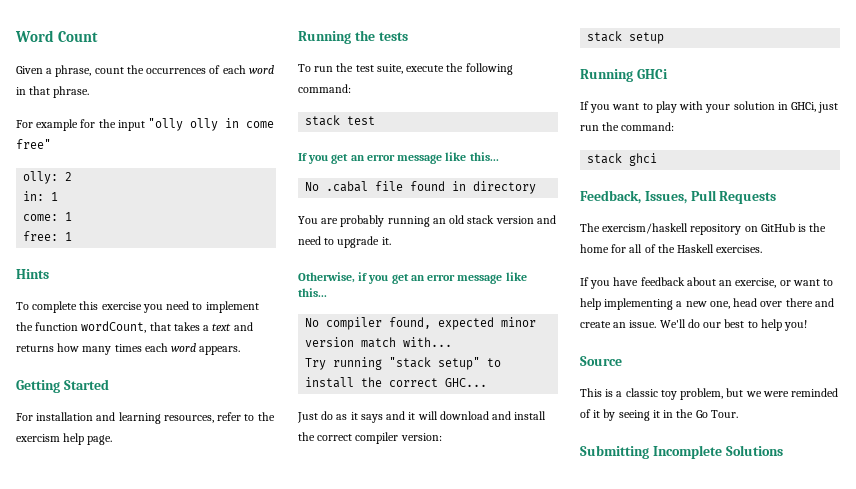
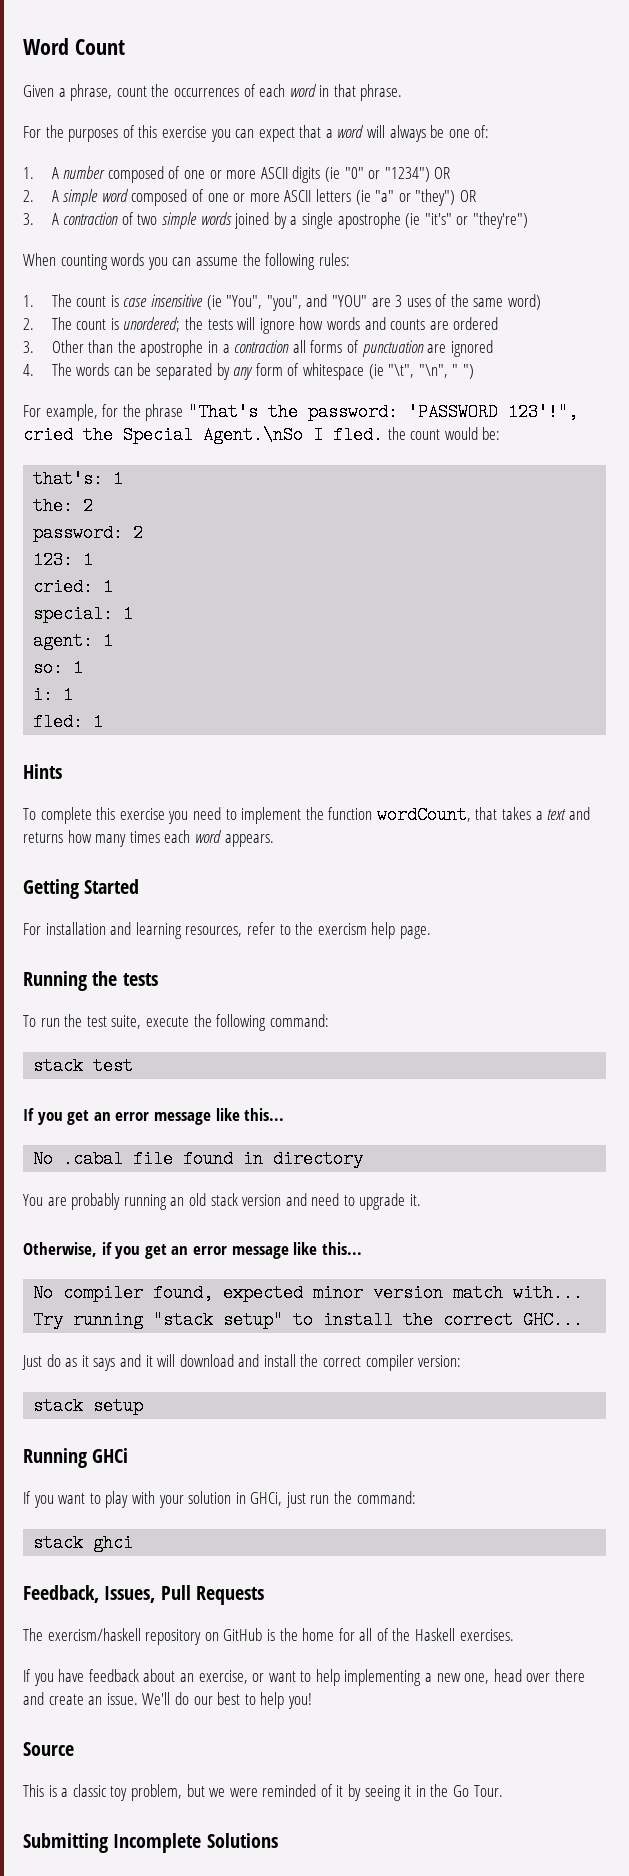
[36,118,275,131] [16,139,51,149] [23,171,73,184] [23,191,59,201] [23,212,73,221] [23,231,59,241] example for the input "olly olly in come free" // olly: 2 // in: 1 // come: 1 // free: -> [45,125,490,142] [23,166,451,183] [23,189,476,206] [23,212,528,229] [23,253,350,270] [23,294,542,311] [23,317,499,334] [23,340,493,357] [23,363,474,380] [23,403,578,421] [23,426,501,444] [33,470,124,488] [33,497,94,515] [33,524,144,542] [33,551,94,569] [33,578,114,596] [33,605,134,623] [33,632,114,650] [33,659,84,677] [33,686,74,704] [33,713,84,731] the purposes of this exercise you can expect that a word will always be one of: // 1. A number composed of one or more ASCII digits (ie "0" or "1234") OR // 2. A simple word composed of one or more ASCII letters (ie "a" or "they") OR // 3. A contraction of two simple words joined by a single apostrophe (ie "it's" or "they're") // When counting words you can assume the following rules: // 1. The count is case insensitive (ie "You", "you", and "YOU" are 3 uses of the same word) // 2. The count is unordered; the tests will ignore how words and counts are ordered // 3. Other than the apostrophe in a contraction all forms of punctuation are ignored // 4. The words can be separated by any form of whitespace (ie "\t", "\n", " ") // For example, for the phrase "That's the password: 'PASSWORD 123'!", cried the Special Agent.\nSo I fled. the count would be: // that's: 1 // the: 2 // password: 2 // 123: 1 // cried: 1 // special: 1 // agent: 1 // so: 1 // i: 1 // fled:

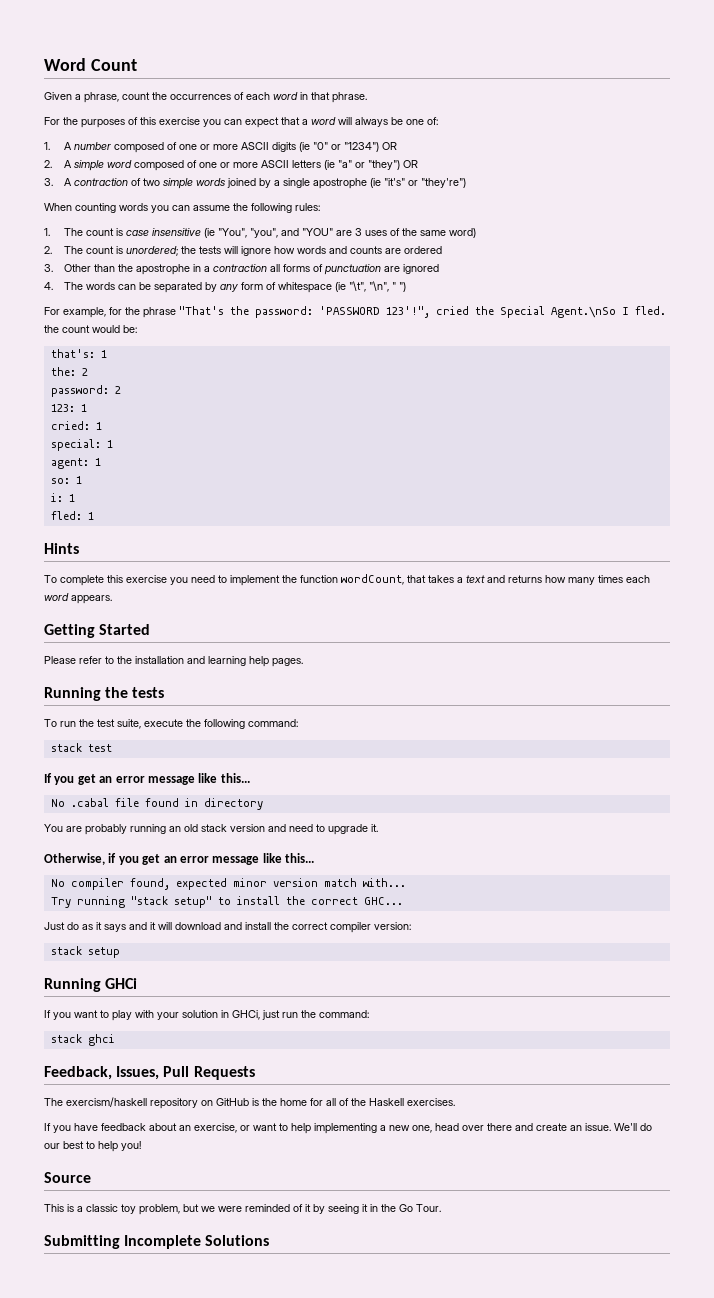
[23,922,431,939] For installation and learning resources, refer to the exercism help page. -> [44,656,303,667] Please refer to the installation and learning help pages.

